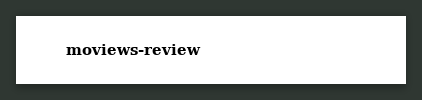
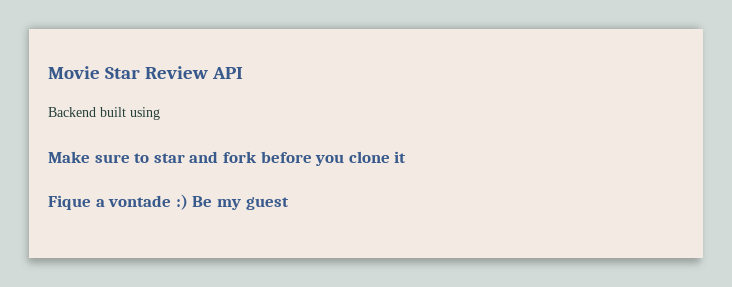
[66,44,201,55] moviews-review -> [48,66,244,79] [48,107,160,120] [48,151,407,166] [48,194,289,210] Movie Star Review API // Backend built using // Make sure to star and fork before you clone it // Fique a vontade :) Be my guest

